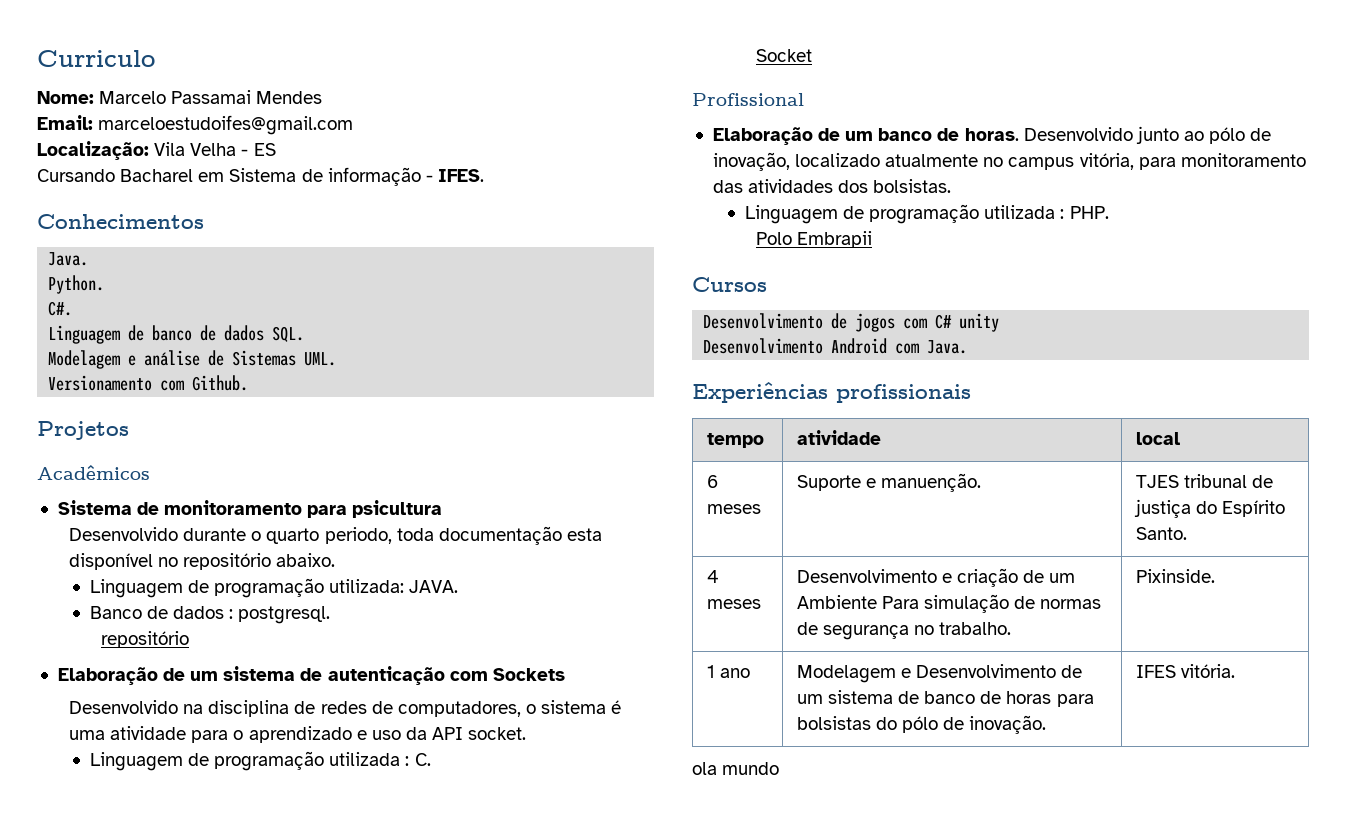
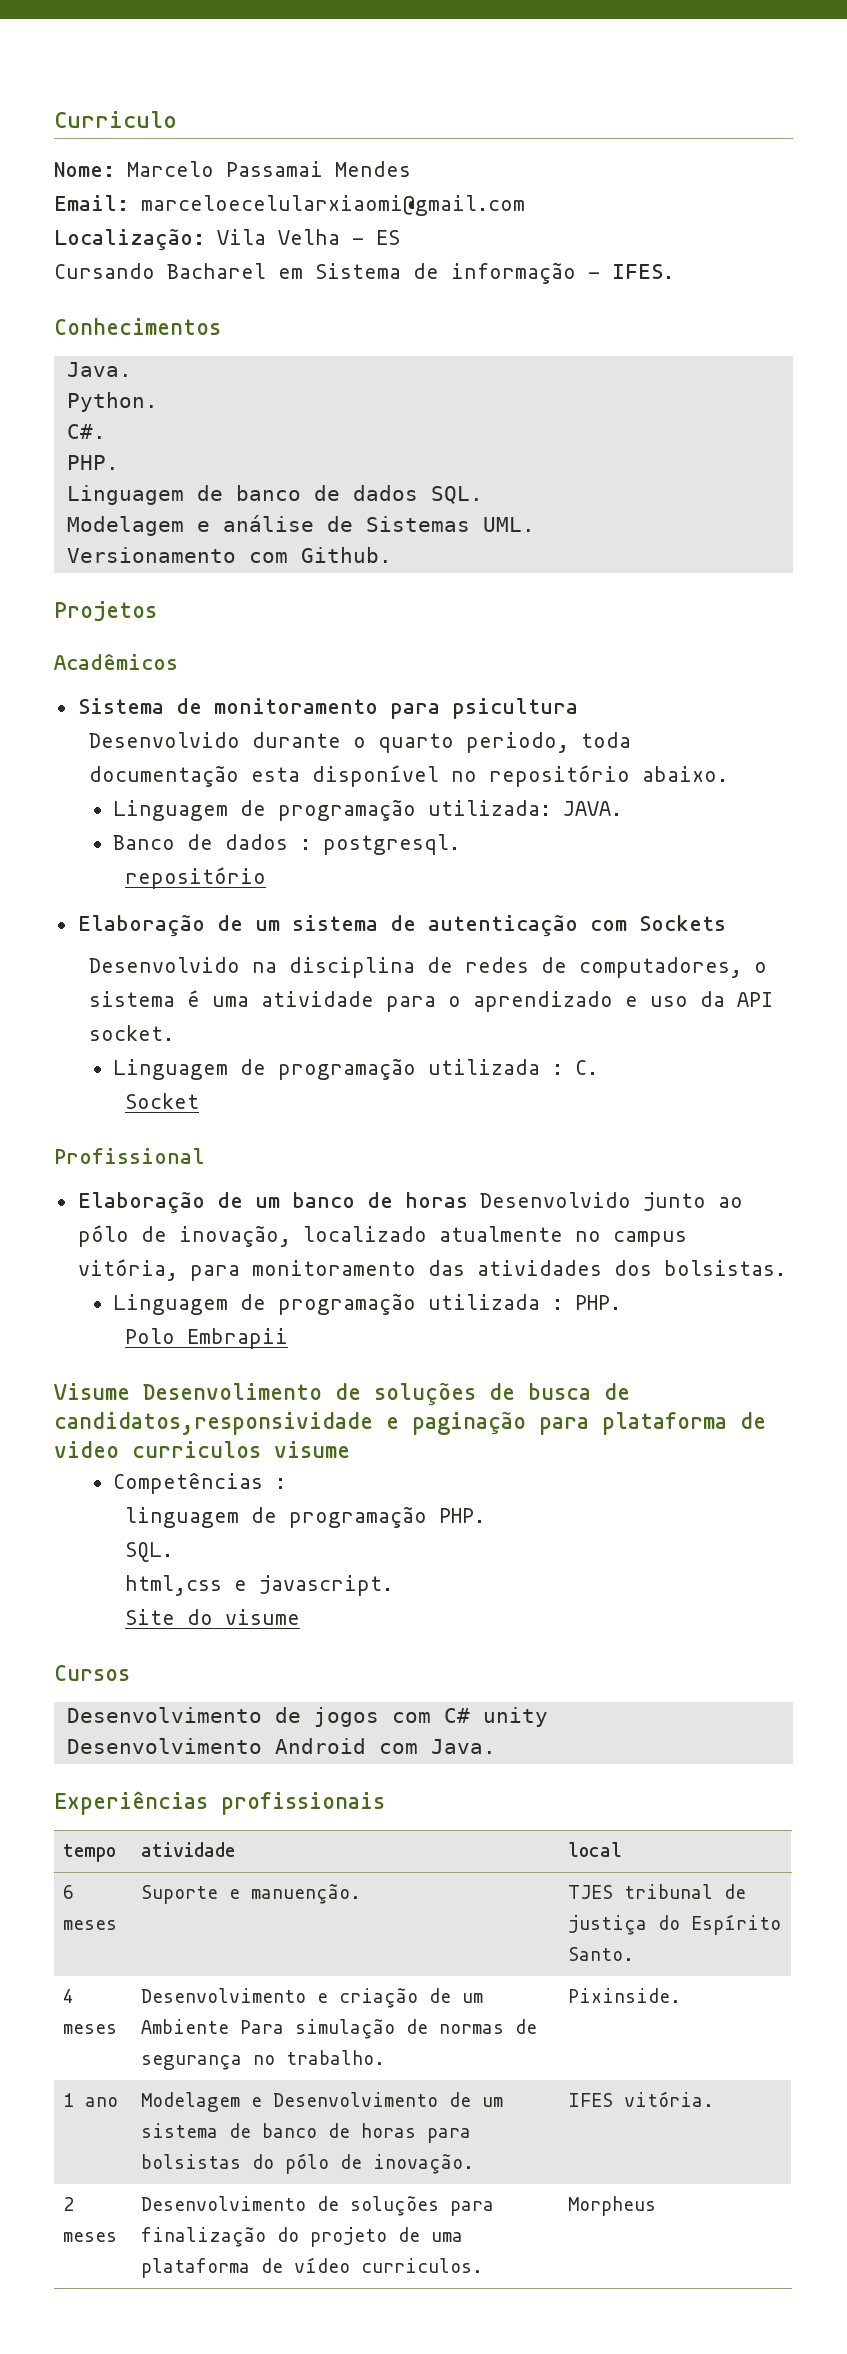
[98,115,354,135] marceloestudoifes@gmail.com -> [141,195,525,216] marceloecelularxiaomi@gmail.com
(73, 308) none -> [66,455,119,470] // PHP.
[964,128,1019,141] horas. -> [404,1192,468,1208] horas
(873, 239) none -> [54,1382,630,1406] [54,1411,766,1435] [54,1441,350,1458] [112,1473,286,1494] [124,1506,485,1528] [124,1542,173,1562] [124,1575,393,1596] [124,1609,300,1625] // Visume Desenvolimento de soluções de busca de candidatos,responsividade e paginação para plataforma de video curriculos visume // Competências : // linguagem de programação PHP. // SQL. // html,css e javascript. // Site do visume
[692,762,780,775] // ola mundo -> [63,2197,75,2211] [63,2232,118,2242] [141,2196,495,2216] [141,2227,464,2247] [141,2257,484,2278] [568,2196,657,2216] // 2 meses | Desenvolvimento de soluções para finalização do projeto de uma plataforma de vídeo curriculos. | Morpheus

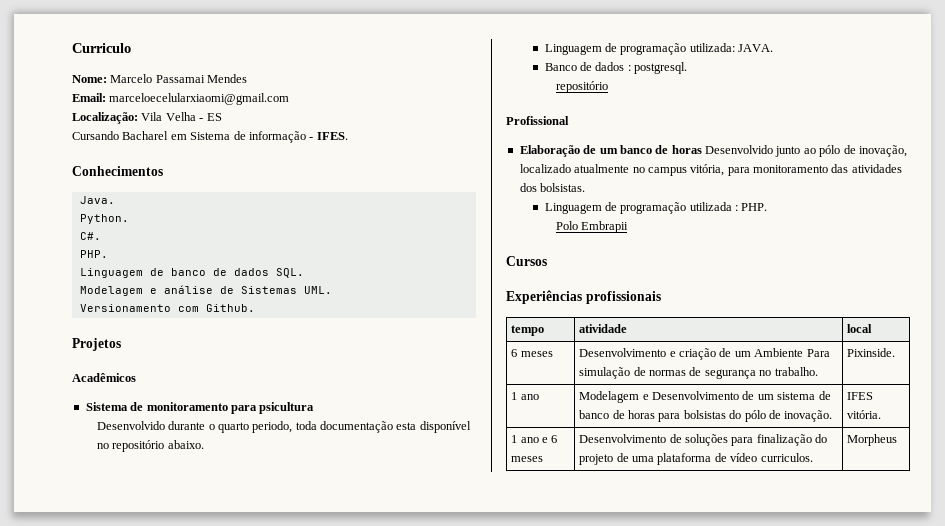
[77,915,726,937] [89,957,768,978] [89,990,774,1012] [89,1025,175,1041] [112,1058,598,1080] [124,1093,199,1109] // Elaboração de um sistema de autenticação com Sockets // Desenvolvido na disciplina de redes de computadores, o sistema é uma atividade para o aprendizado e uso da API socket. // Linguagem de programação utilizada : C. // Socket -> (608, 87) none
[54,1382,630,1406] [54,1411,766,1435] [54,1441,350,1458] [112,1473,286,1494] [124,1506,485,1528] [124,1542,173,1562] [124,1575,393,1596] [124,1609,300,1625] [54,1665,130,1681] [66,1707,548,1727] [66,1738,496,1754] Visume Desenvolimento de soluções de busca de candidatos,responsividade e paginação para plataforma de video curriculos visume // Competências : // linguagem de programação PHP. // SQL. // html,css e javascript. // Site do visume // Cursos // Desenvolvimento de jogos com C# unity // Desenvolvimento Android com Java. -> [506,256,547,266] Cursos
[141,1884,362,1904] [568,1884,747,1899] [568,1914,782,1935] [568,1947,635,1961] [63,1989,75,2003] [63,2024,118,2034] | Suporte e manuenção. | TJES tribunal de justiça do Espírito Santo. // 4 meses -> (553, 354) none
[63,2197,75,2211] 2 -> [511,435,558,443] 1 ano e 6

